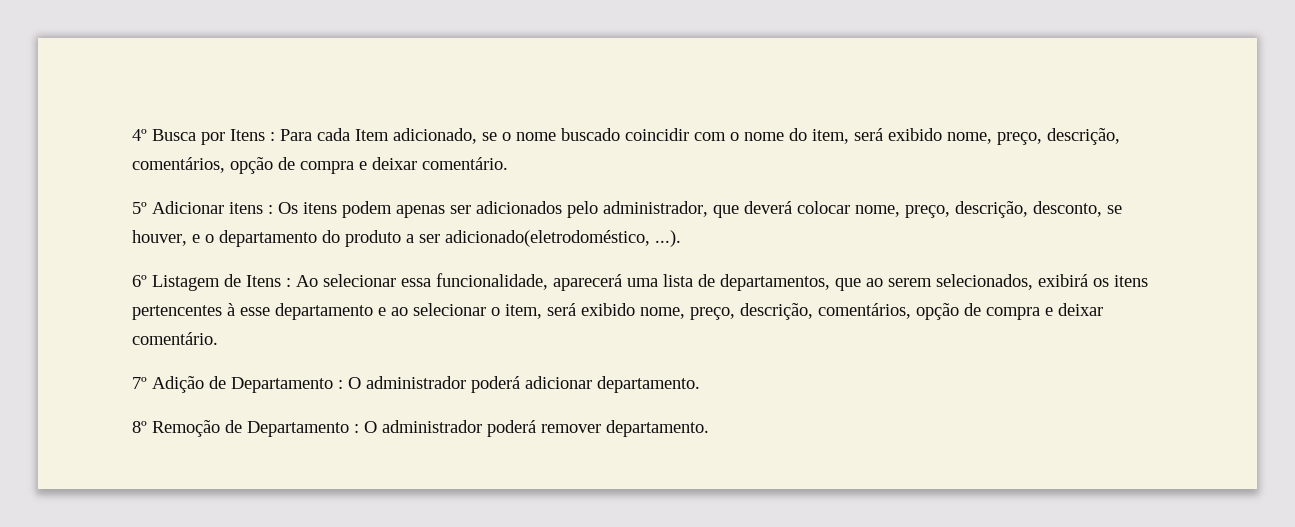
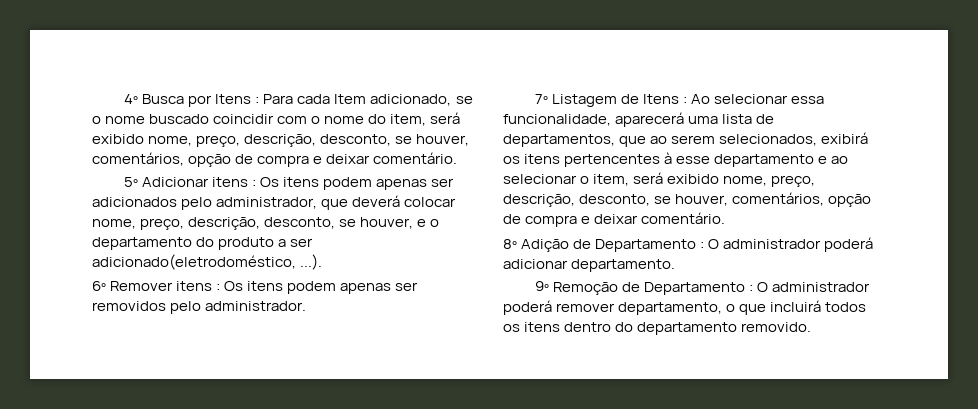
(1120, 136) none -> [320,134,470,146] desconto, se houver,
(147, 281) none -> [110,281,419,294] [92,301,307,314] [535,94,549,104] Remover itens : Os itens podem apenas ser removidos pelo administrador. // 7º
[818,303,1103,320] [132,332,218,345] [132,377,147,389] comentários, opção de compra e deixar comentário. // 7º -> [579,192,872,207] [503,212,726,227] [503,239,517,249] desconto, se houver, comentários, opção de compra e deixar comentário. // 8º
[132,421,147,433] 8º -> [535,281,550,292] 9º
[606,420,709,437] departamento. -> [618,300,867,315] [503,322,812,335] departamento, o que incluirá todos os itens dentro do departamento removido.

